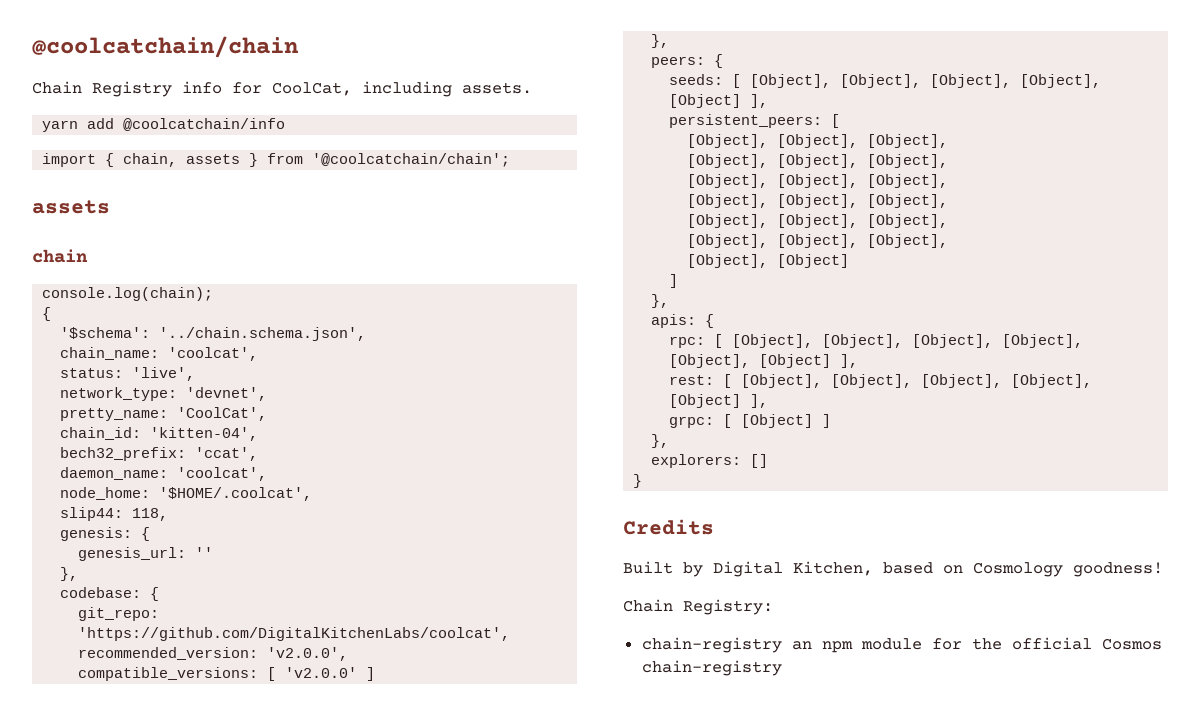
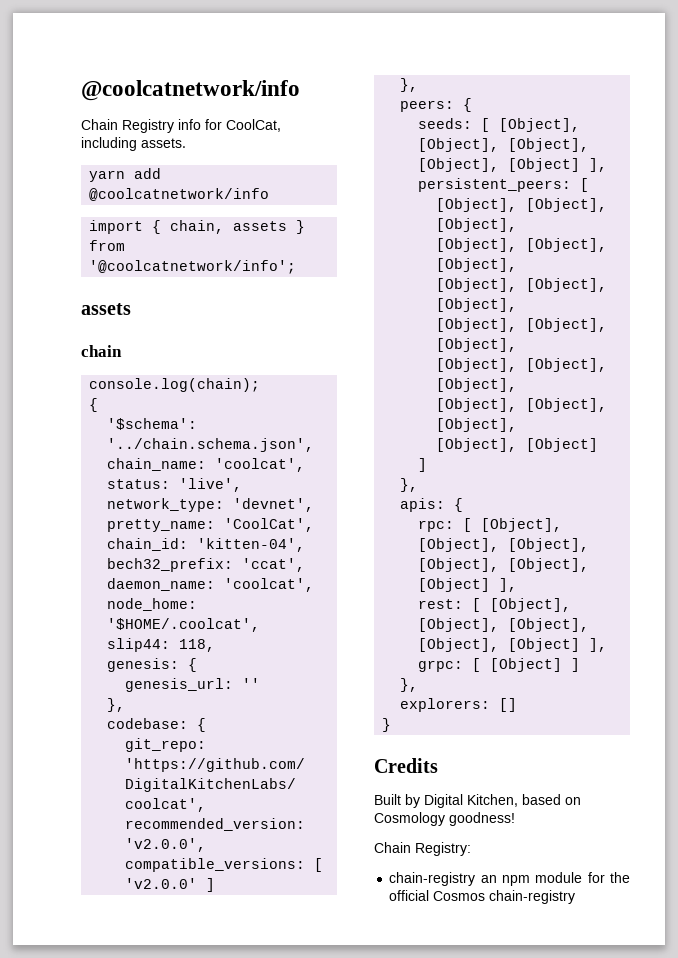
[32,36,299,58] @coolcatchain/chain -> [81,80,300,101] @coolcatnetwork/info
[123,118,286,131] @coolcatchain/info -> [89,188,270,201] @coolcatnetwork/info
[312,153,511,167] '@coolcatchain/chain'; -> [89,260,297,274] '@coolcatnetwork/info';

